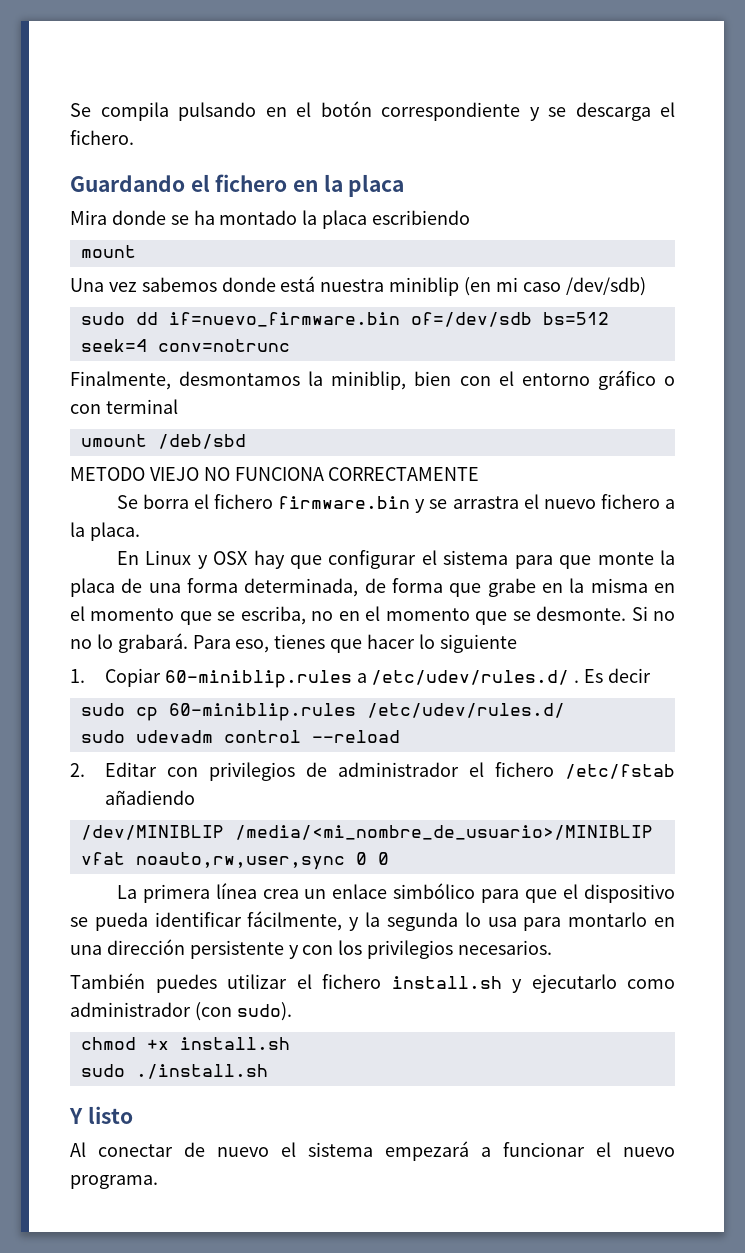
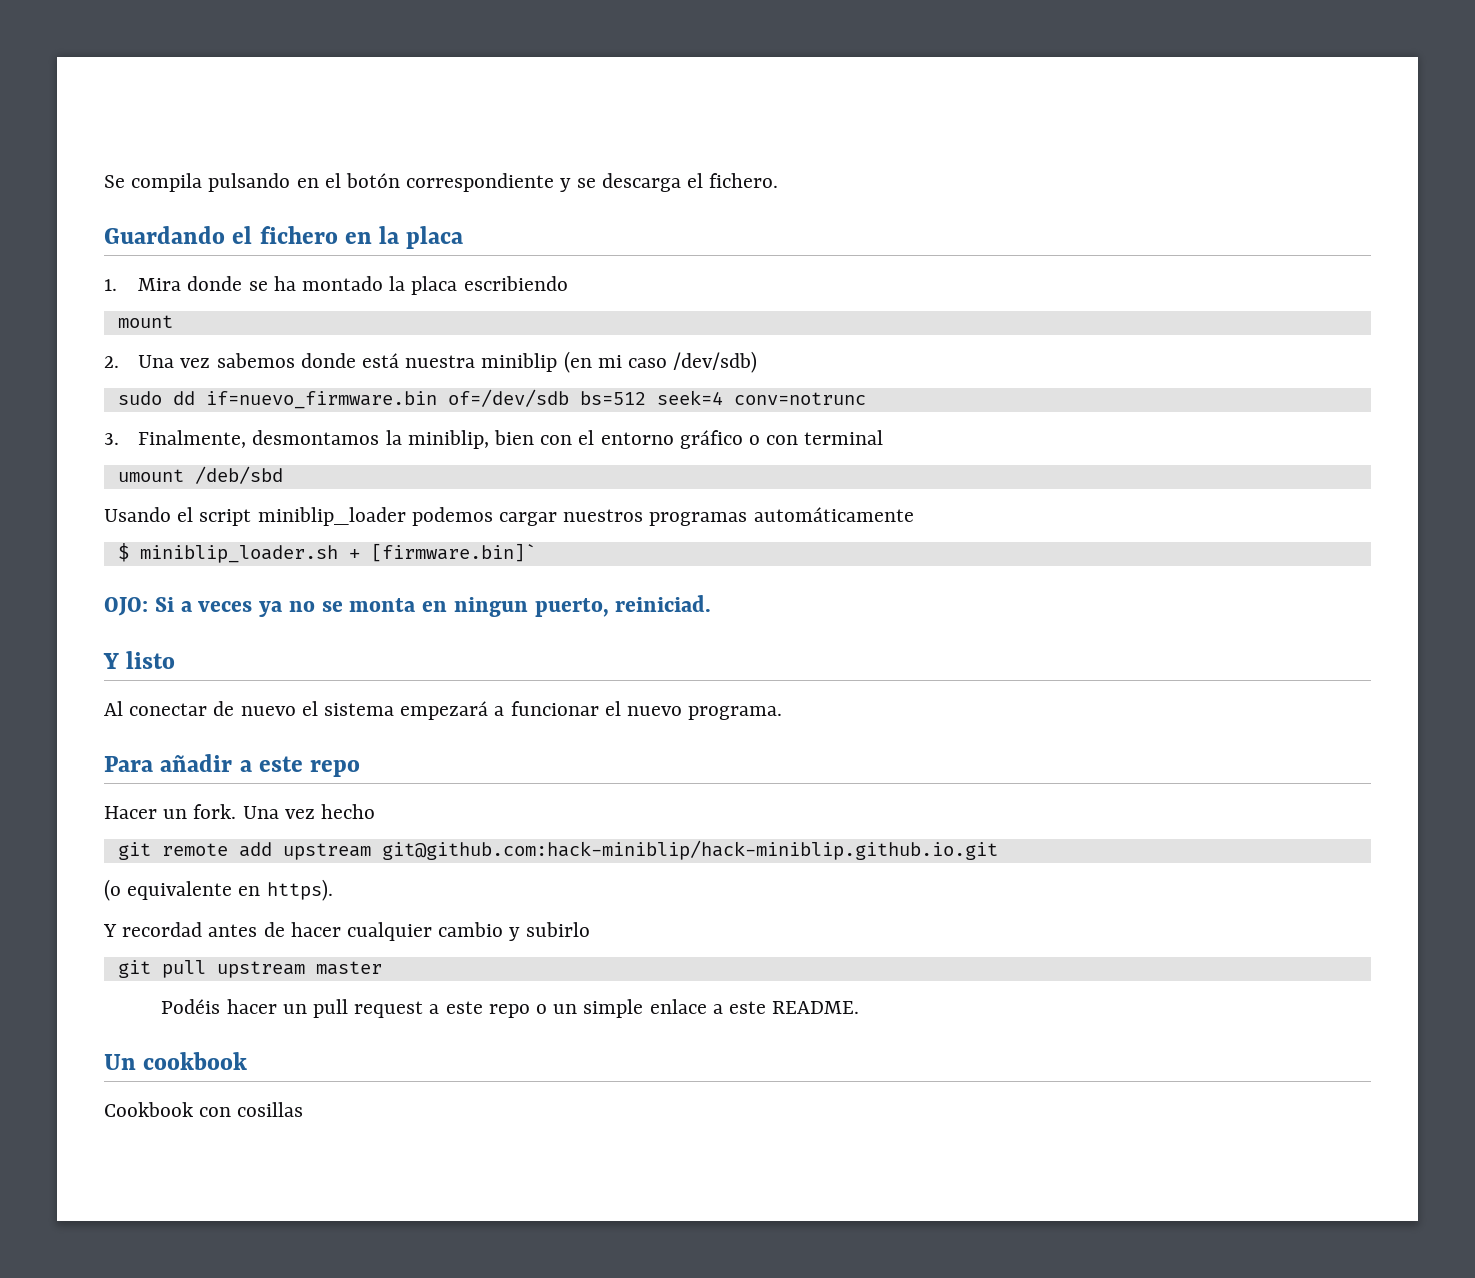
(405, 185) none -> [104,279,117,291] 1.
(136, 251) none -> [104,356,119,368] 2.
(290, 345) none -> [104,433,119,445] 3.
[70,467,480,481] [116,494,675,513] [70,522,140,541] [116,550,676,569] [70,578,675,597] [70,606,675,625] [70,633,517,653] [70,668,652,688] [80,703,565,721] [80,730,400,743] [70,762,676,781] [104,790,195,805] [80,825,653,840] [80,852,389,870] [116,883,675,903] [70,911,675,931] [70,939,553,959] [70,973,675,993] [70,1002,292,1021] [80,1037,290,1050] [80,1064,268,1079] METODO VIEJO NO FUNCIONA CORRECTAMENTE // Se borra el fichero firmware.bin y se arrastra el nuevo fichero a la placa. // En Linux y OSX hay que configurar el sistema para que monte la placa de una forma determinada, de forma que grabe en la misma en el momento que se escriba, no en el momento que se desmonte. Si no no lo grabará. Para eso, tienes que hacer lo siguiente // 1. Copiar 60-miniblip.rules a /etc/udev/rules.d/ . Es decir // sudo cp 60-miniblip.rules /etc/udev/rules.d/ // sudo udevadm control --reload // 2. Editar con privilegios de administrador el fichero /etc/fstab añadiendo // /dev/MINIBLIP /media/<mi_nombre_de_usuario>/MINIBLIP vfat noauto,rw,user,sync 0 0 // La primera línea crea un enlace simbólico para que el dispositivo se pueda identificar fácilmente, y la segunda lo usa para montarlo en una dirección persistente y con los privilegios necesarios. // También puedes utilizar el fichero install.sh y ejecutarlo como administrador (con sudo). // chmod +x install.sh // sudo ./install.sh -> [104,507,914,526] [117,543,536,563] [104,595,712,617] Usando el script miniblip_loader podemos cargar nuestros programas automáticamente // $ miniblip_loader.sh + [firmware.bin]` // OJO: Si a veces ya no se monta en ningun puerto, reiniciad.
(158, 1182) none -> [104,754,361,777] [104,804,376,819] [117,840,998,860] [104,879,333,901] [103,922,590,941] [117,960,382,978] [161,999,860,1018] [104,1052,248,1070] [104,1102,304,1117] // Para añadir a este repo // Hacer un fork. Una vez hecho // git remote add upstream git@github.com:hack-miniblip/hack-miniblip.github.io.git // (o equivalente en https). // Y recordad antes de hacer cualquier cambio y subirlo // git pull upstream master // Podéis hacer un pull request a este repo o un simple enlace a este README. // Un cookbook // Cookbook con cosillas

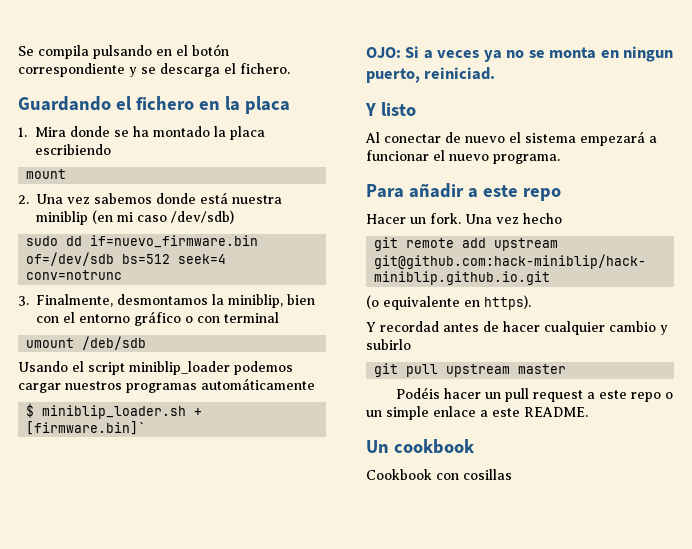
[194,466,283,484] /deb/sbd -> [82,336,147,350] /deb/sdb

